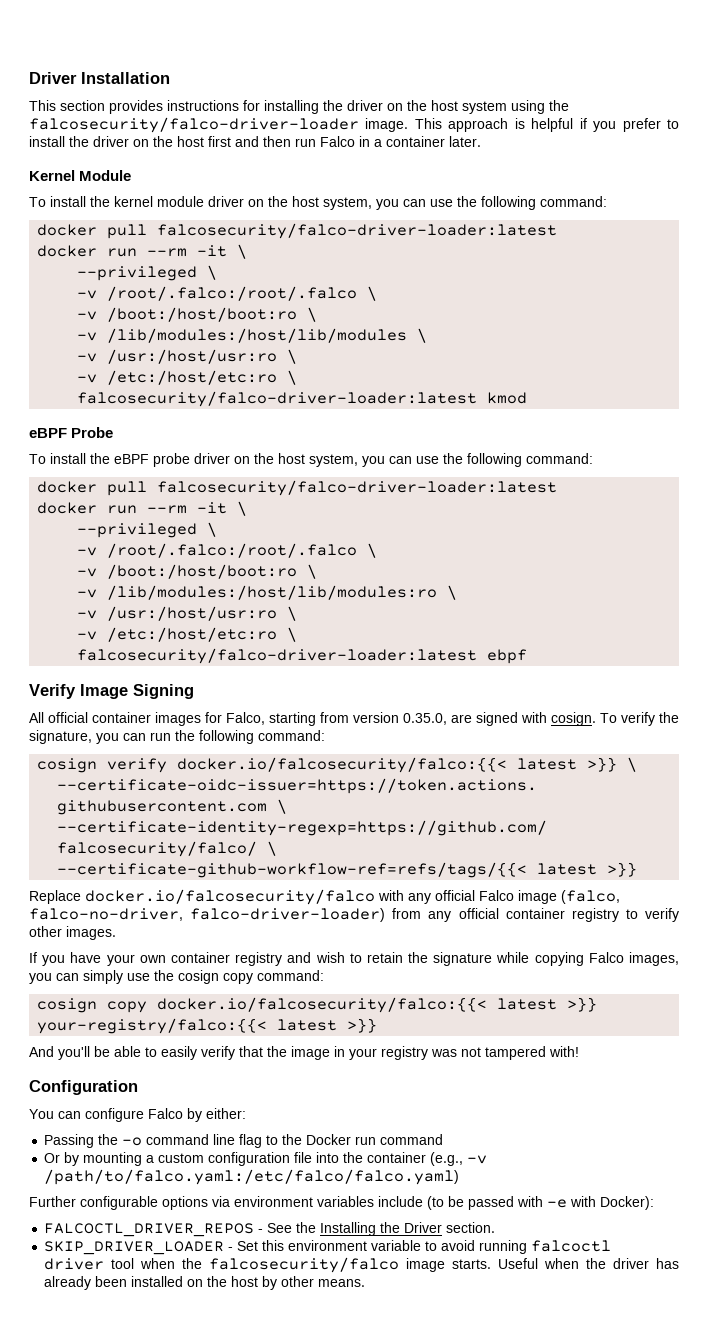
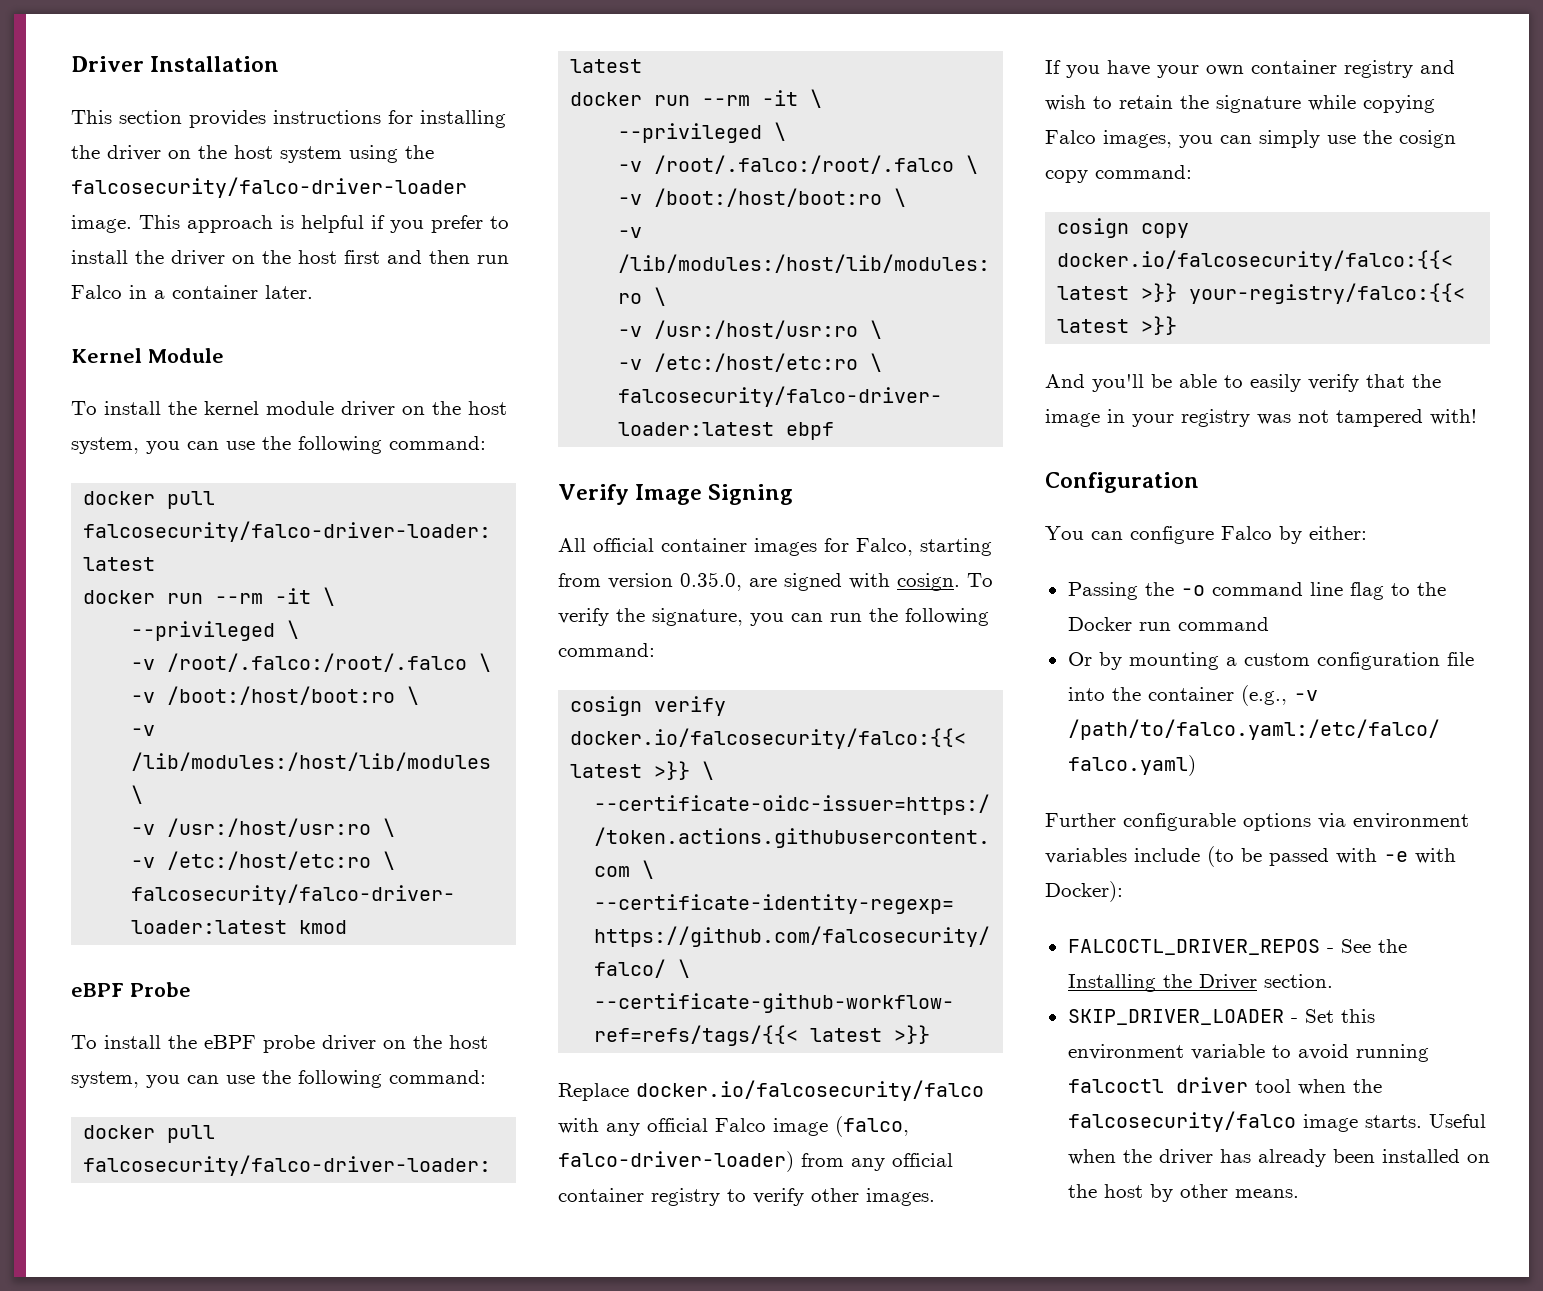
[29,908,183,921] falco-no-driver, -> (909, 1126) none

